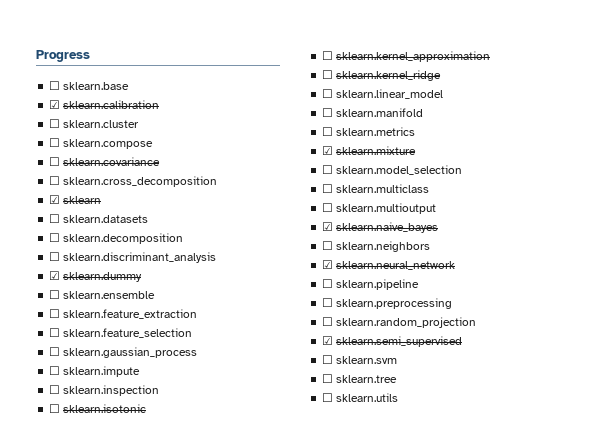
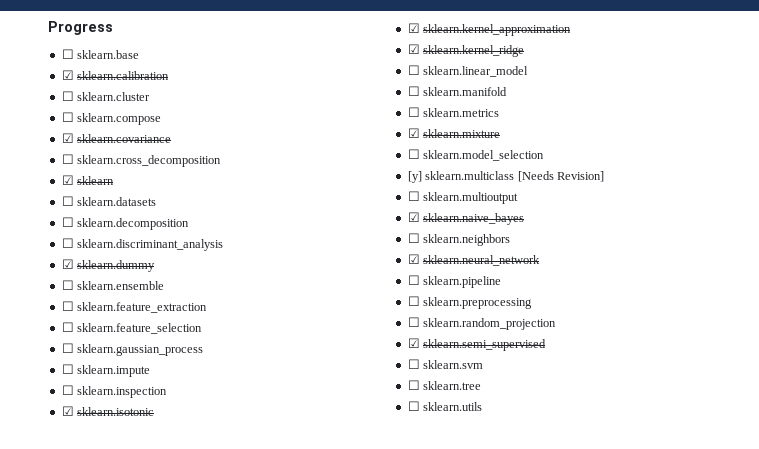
[49,157,61,166] ☐ -> [61,133,74,143] ☑
[49,404,61,413] ☐ -> [61,406,74,416] ☑
[322,51,334,60] ☐ -> [407,23,420,33] ☑
[322,70,334,79] ☐ -> [407,44,420,54] ☑
[322,184,334,193] ☐ -> [407,171,422,183] [y]
(430, 188) none -> [517,171,604,182] [Needs Revision]

